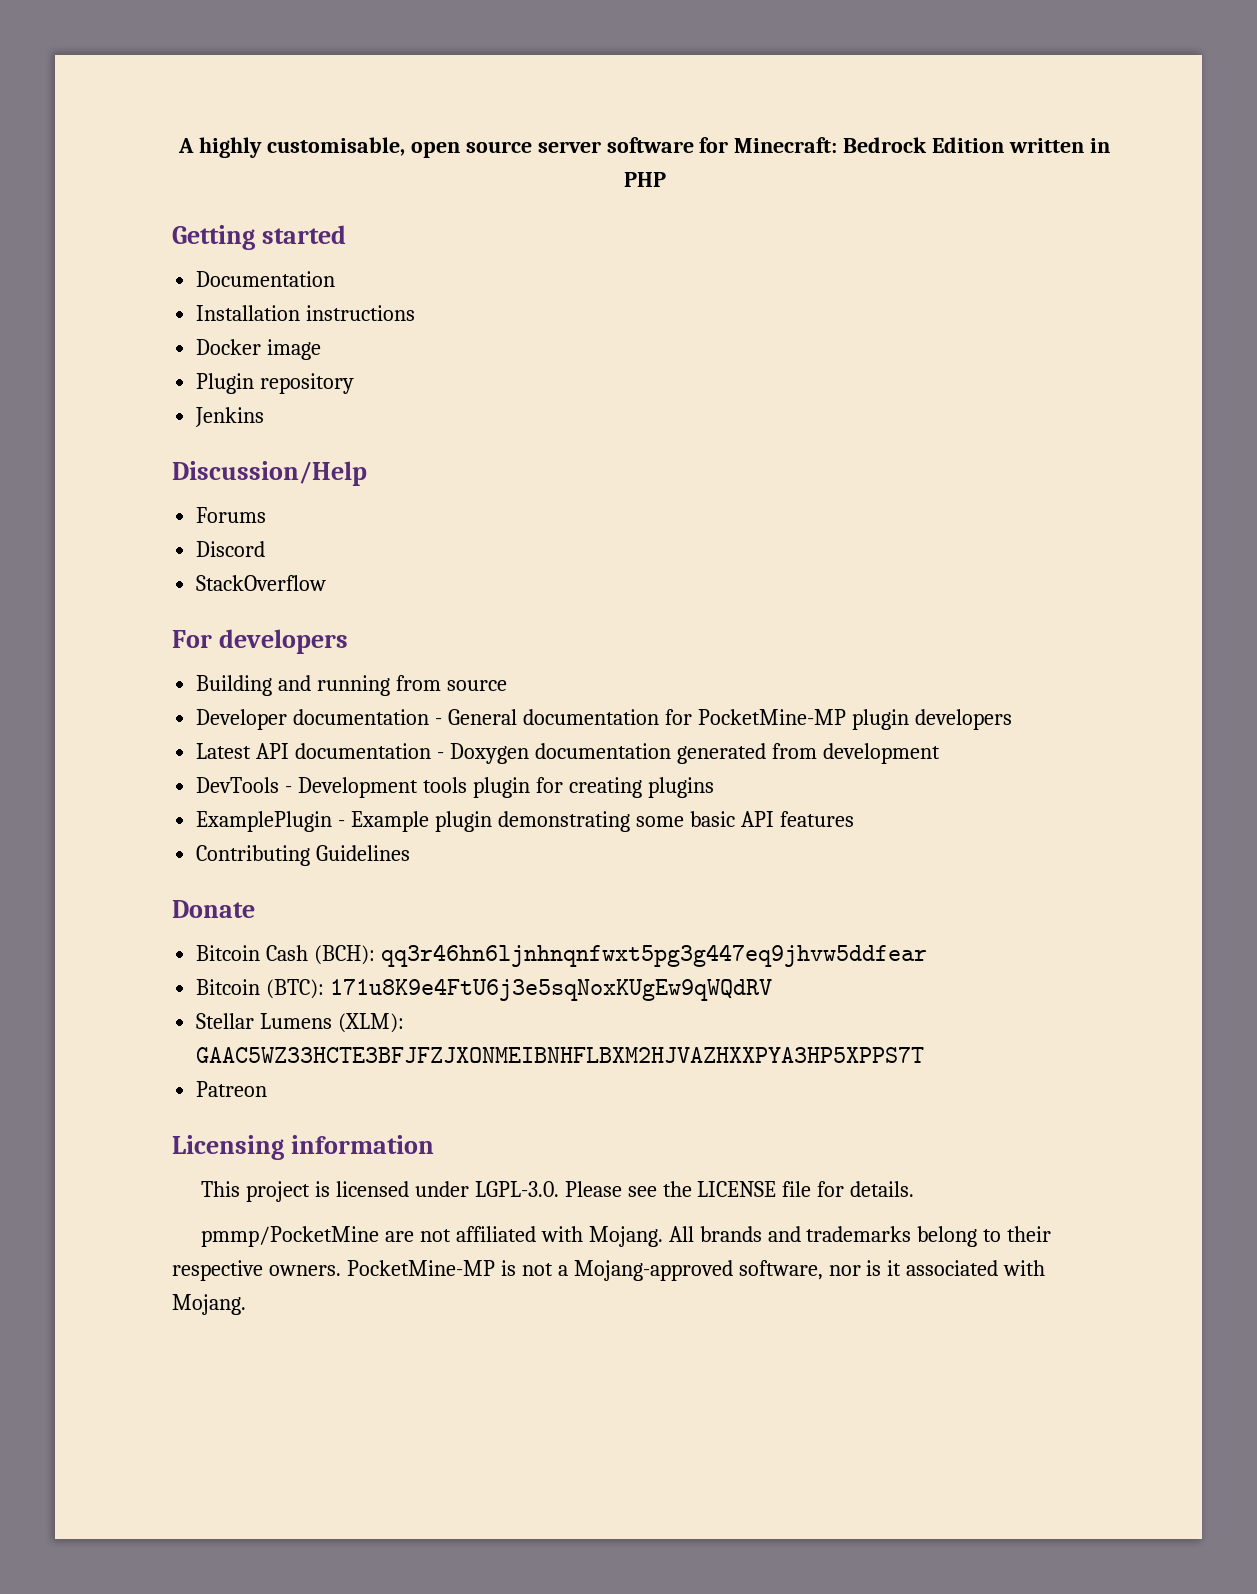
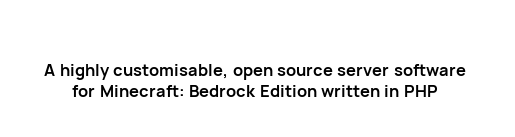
[172,225,346,250] [196,271,336,287] [196,305,416,321] [196,339,322,360] [196,373,355,394] [195,407,265,427] [172,461,367,486] [196,507,267,523] [196,541,266,557] [196,575,327,591] [172,629,348,654] [196,675,507,696] [196,709,1012,730] [196,743,940,764] [196,777,714,798] [196,811,854,832] [196,845,411,866] [172,900,255,918] [196,944,928,967] [196,978,773,1001] [196,1013,405,1033] [196,1047,925,1063] [196,1081,268,1097] [172,1135,434,1160] [201,1181,915,1202] [201,1226,1052,1247] [172,1260,1046,1281] [172,1294,246,1315] // Getting started // Documentation // Installation instructions // Docker image // Plugin repository // Jenkins // Discussion/Help // Forums // Discord // StackOverflow // For developers // Building and running from source // Developer documentation - General documentation for PocketMine-MP plugin developers // Latest API documentation - Doxygen documentation generated from development // DevTools - Development tools plugin for creating plugins // ExamplePlugin - Example plugin demonstrating some basic API features // Contributing Guidelines // Donate // Bitcoin Cash (BCH): qq3r46hn6ljnhnqnfwxt5pg3g447eq9jhvw5ddfear // Bitcoin (BTC): 171u8K9e4FtU6j3e5sqNoxKUgEw9qWQdRV // Stellar Lumens (XLM): GAAC5WZ33HCTE3BFJFZJXONMEIBNHFLBXM2HJVAZHXXPYA3HP5XPPS7T // Patreon // Licensing information // This project is licensed under LGPL-3.0. Please see the LICENSE file for details. // pmmp/PocketMine are not affiliated with Mojang. All brands and trademarks belong to their respective owners. PocketMine-MP is not a Mojang-approved software, nor is it associated with Mojang. -> (438, 91) none

